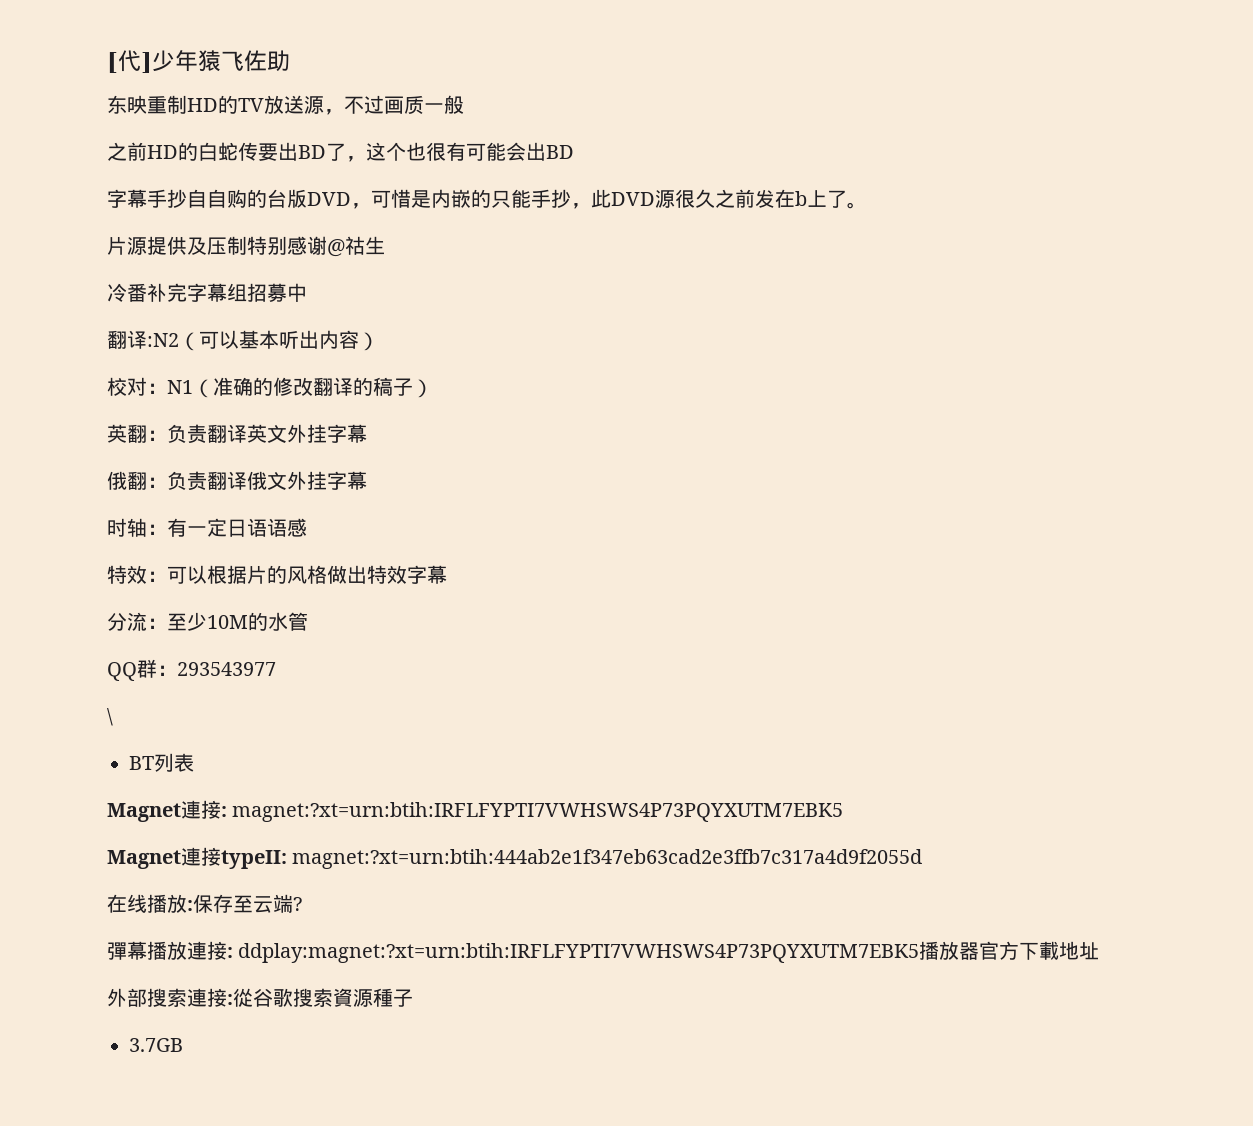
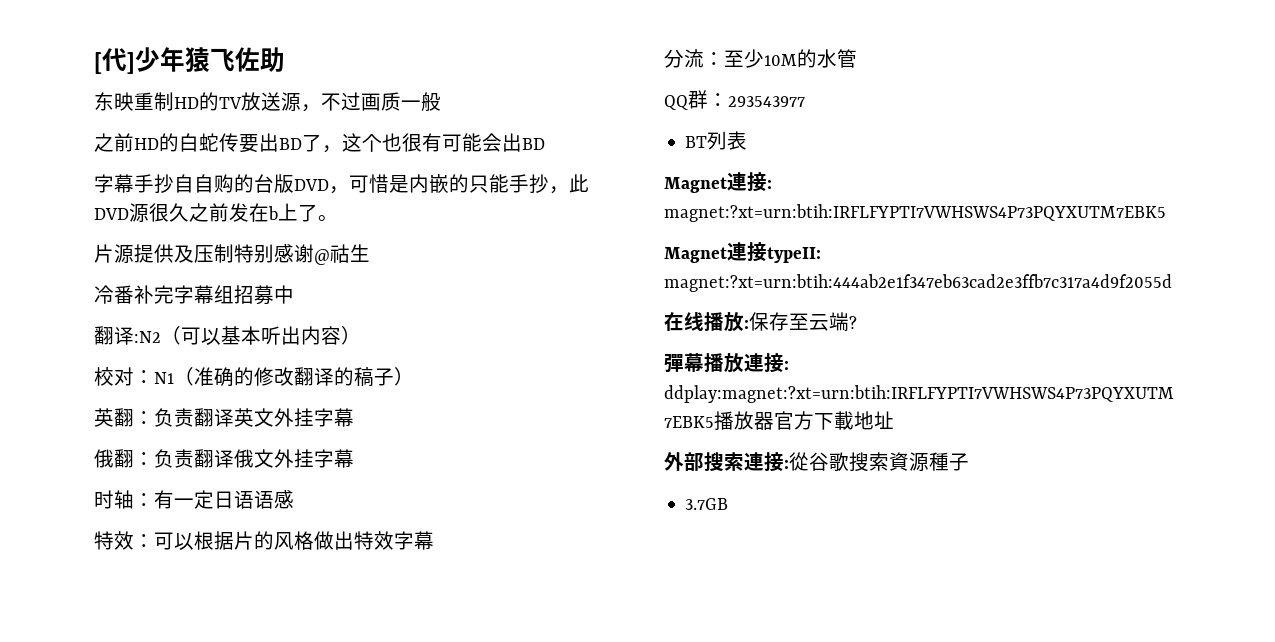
[107,708,113,726] // \ -> (805, 101) none

